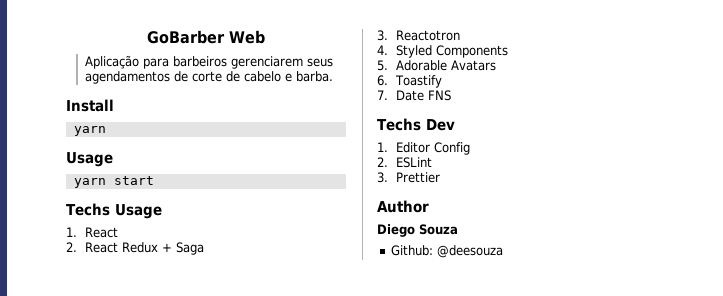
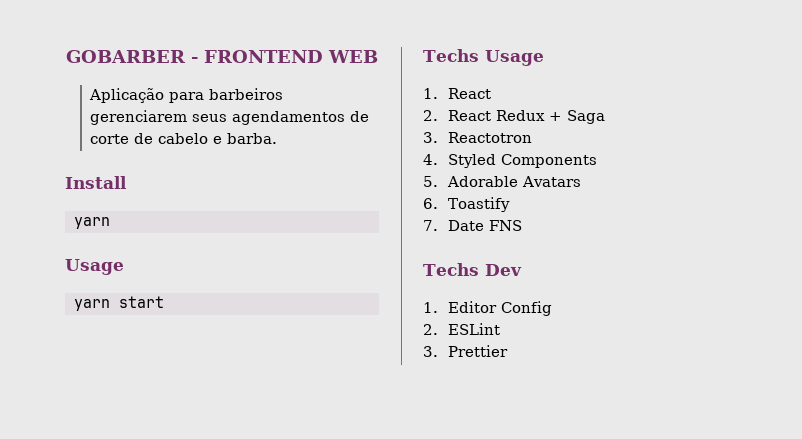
[147,30,265,44] GoBarber Web -> [66,50,378,63] GOBARBER - FRONTEND WEB
[377,200,429,213] [377,224,458,237] [390,245,503,258] // Author // Diego Souza // Github: @deesouza -> (509, 351) none

